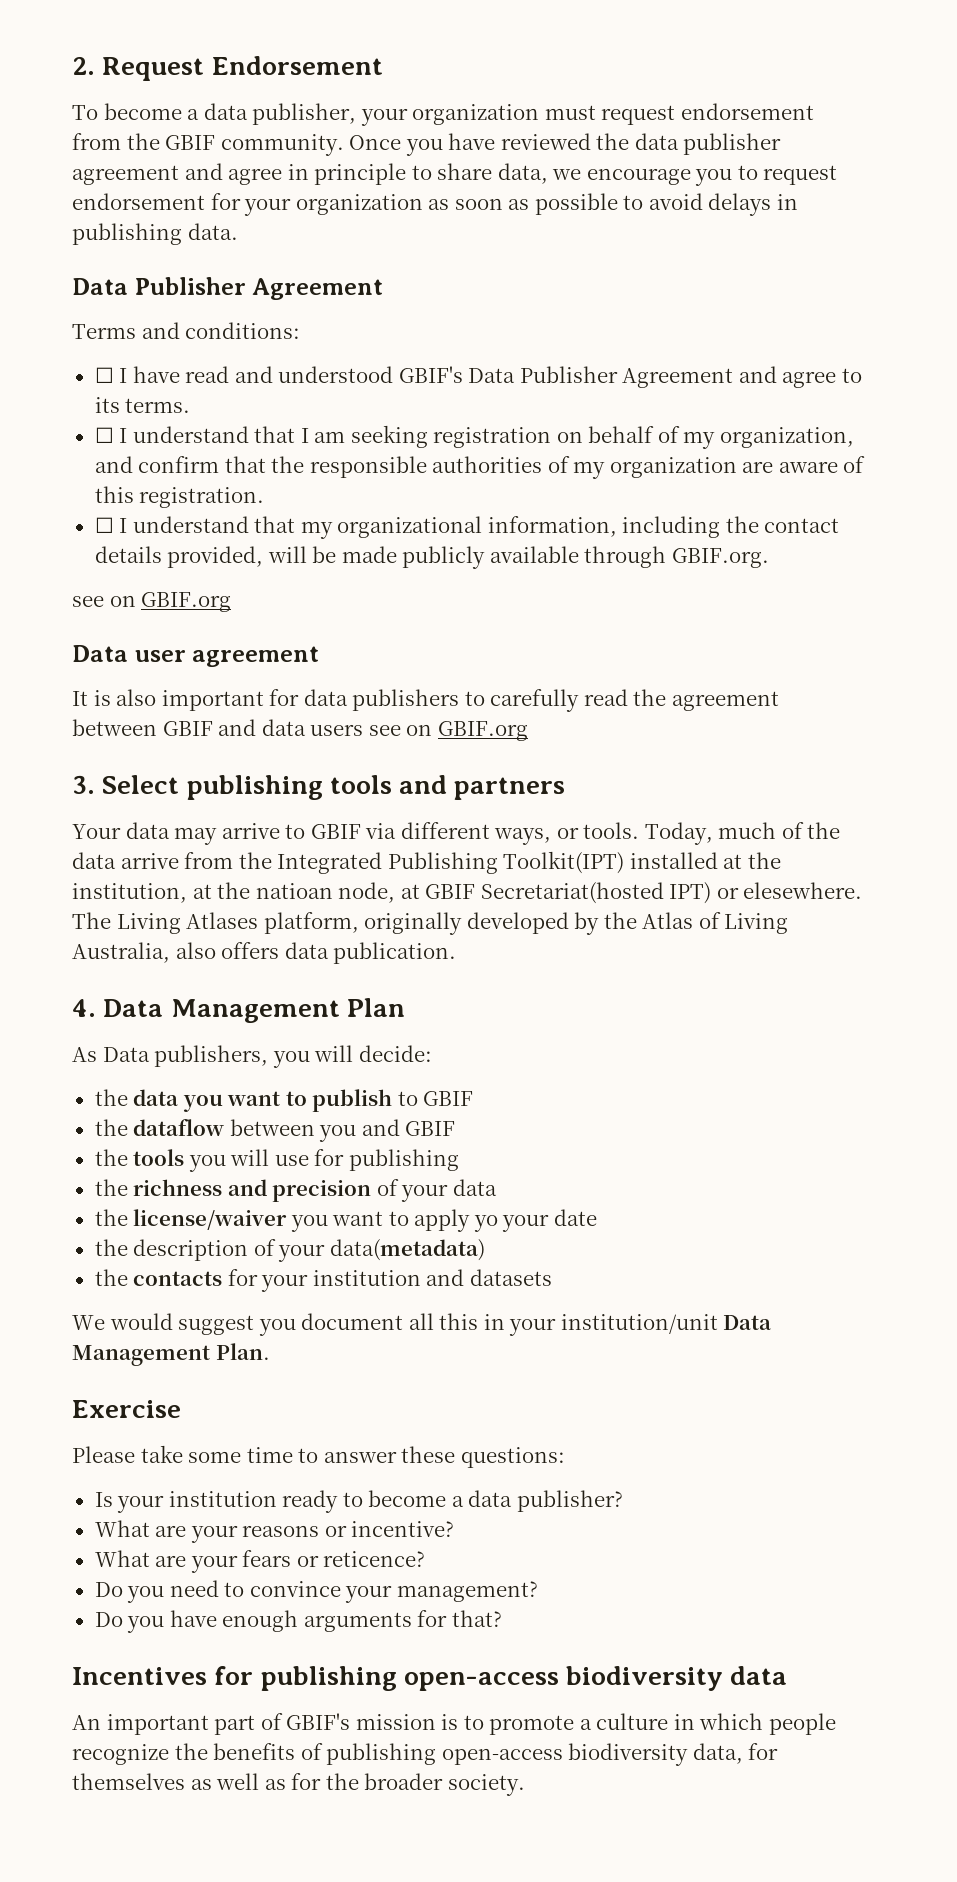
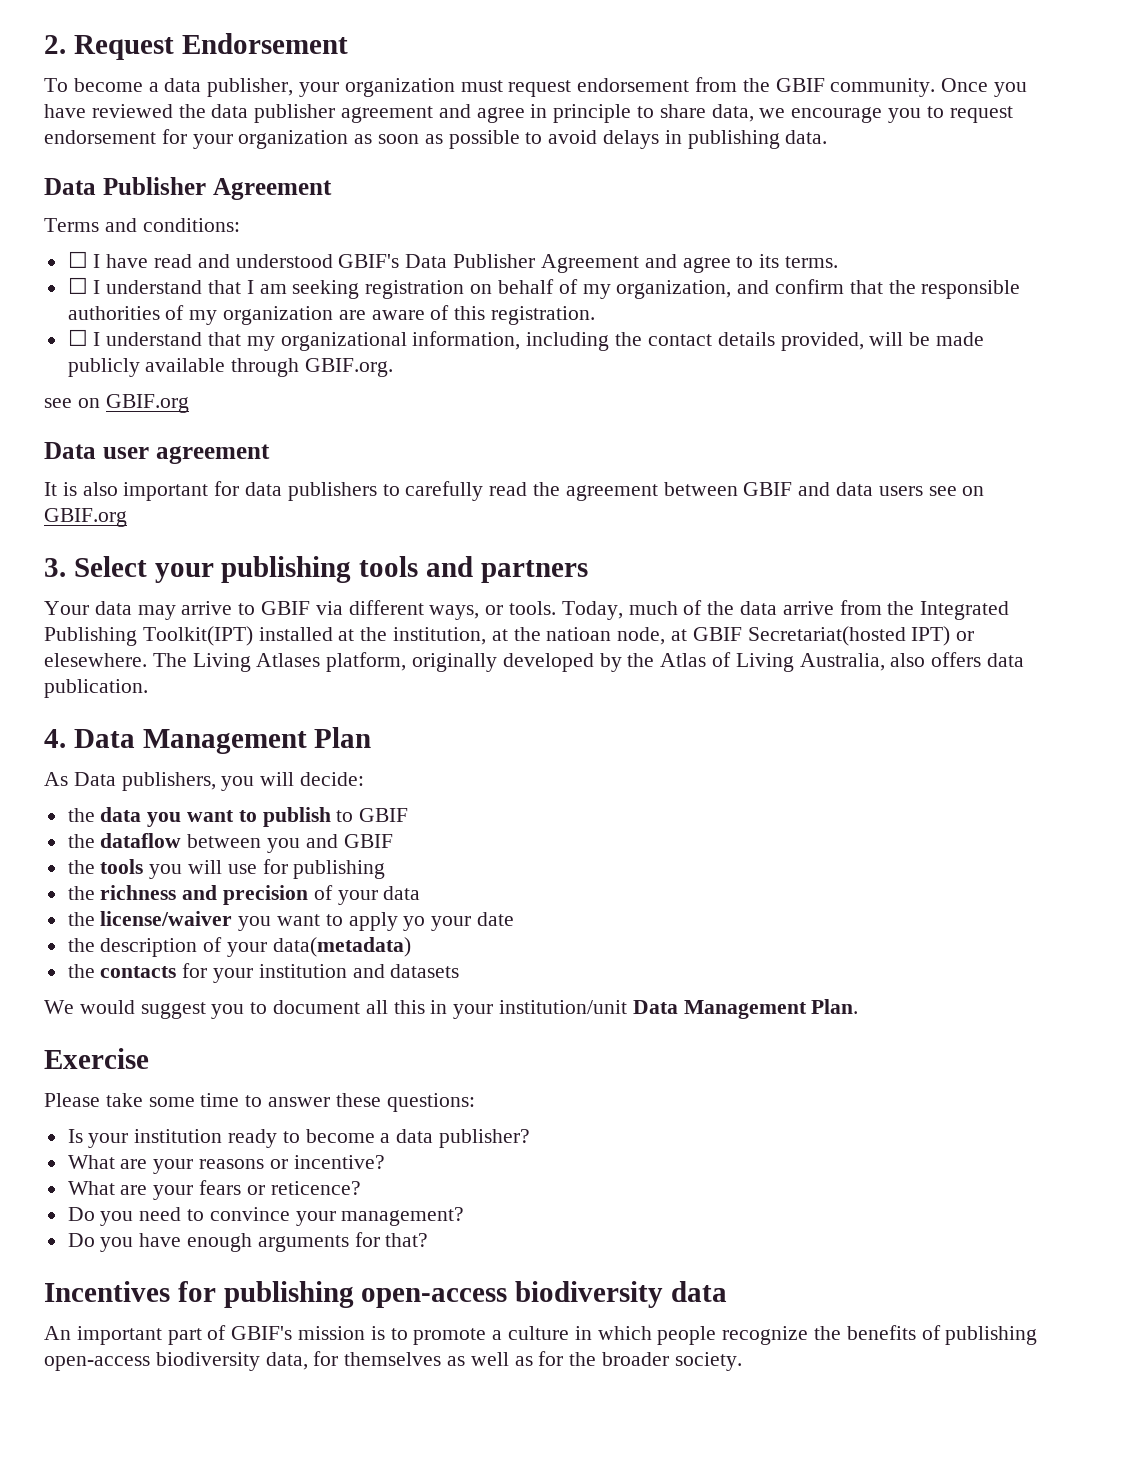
(180, 784) none -> [154,563,214,583] your
(296, 1327) none -> [250,1002,268,1014] to

